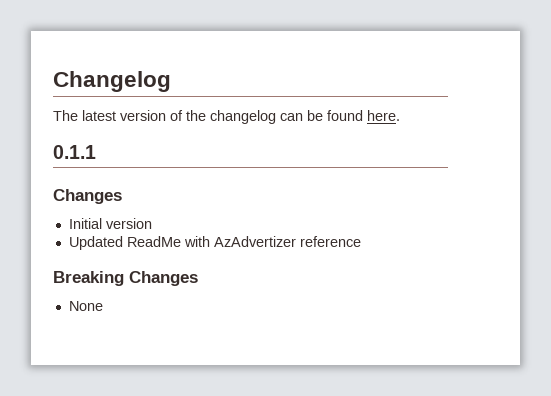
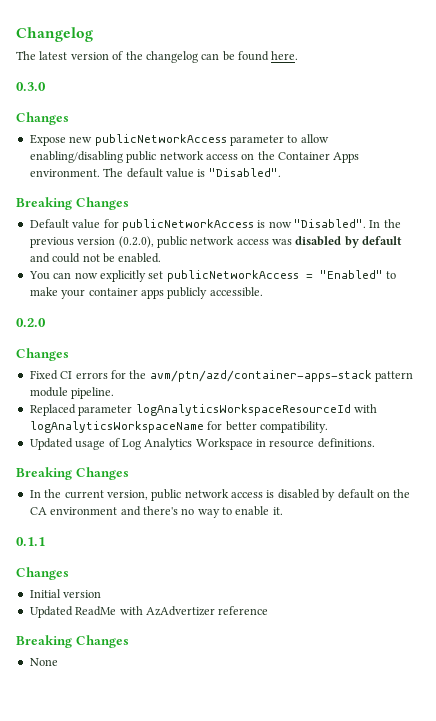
(400, 115) none -> [16,82,46,91] [16,112,69,125] [29,134,329,146] [29,151,360,163] [29,168,281,178] [16,197,129,210] [29,219,401,231] [29,236,403,248] [29,253,162,263] [28,270,396,282] [29,287,263,299] [16,318,46,327] [16,348,69,361] [29,370,413,382] [29,387,115,399] [29,404,377,416] [29,421,328,433] [29,438,375,450] [16,467,129,480] [29,489,411,501] [29,506,283,518] // 0.3.0 // Changes // Expose new publicNetworkAccess parameter to allow enabling/disabling public network access on the Container Apps environment. The default value is "Disabled". // Breaking Changes // Default value for publicNetworkAccess is now "Disabled". In the previous version (0.2.0), public network access was disabled by default and could not be enabled. // You can now explicitly set publicNetworkAccess = "Enabled" to make your container apps publicly accessible. // 0.2.0 // Changes // Fixed CI errors for the avm/ptn/azd/container-apps-stack pattern module pipeline. // Replaced parameter logAnalyticsWorkspaceResourceId with logAnalyticsWorkspaceName for better compatibility. // Updated usage of Log Analytics Workspace in resource definitions. // Breaking Changes // In the current version, public network access is disabled by default on the CA environment and there's no way to enable it.

